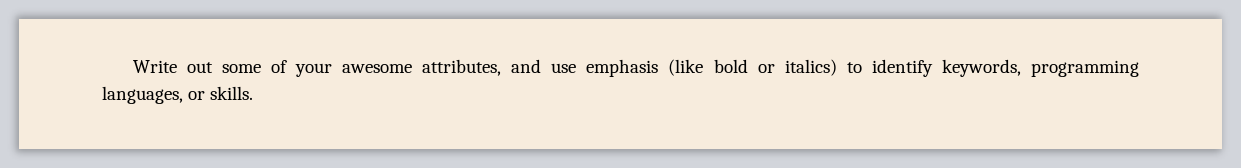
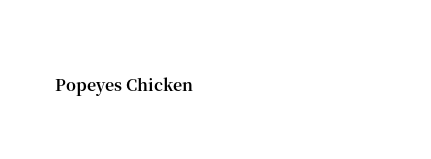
[132,59,1140,77] [102,86,254,104] Write out some of your awesome attributes, and use emphasis (like bold or italics) to identify keywords, programming languages, or skills. -> [55,77,194,96] Popeyes Chicken

